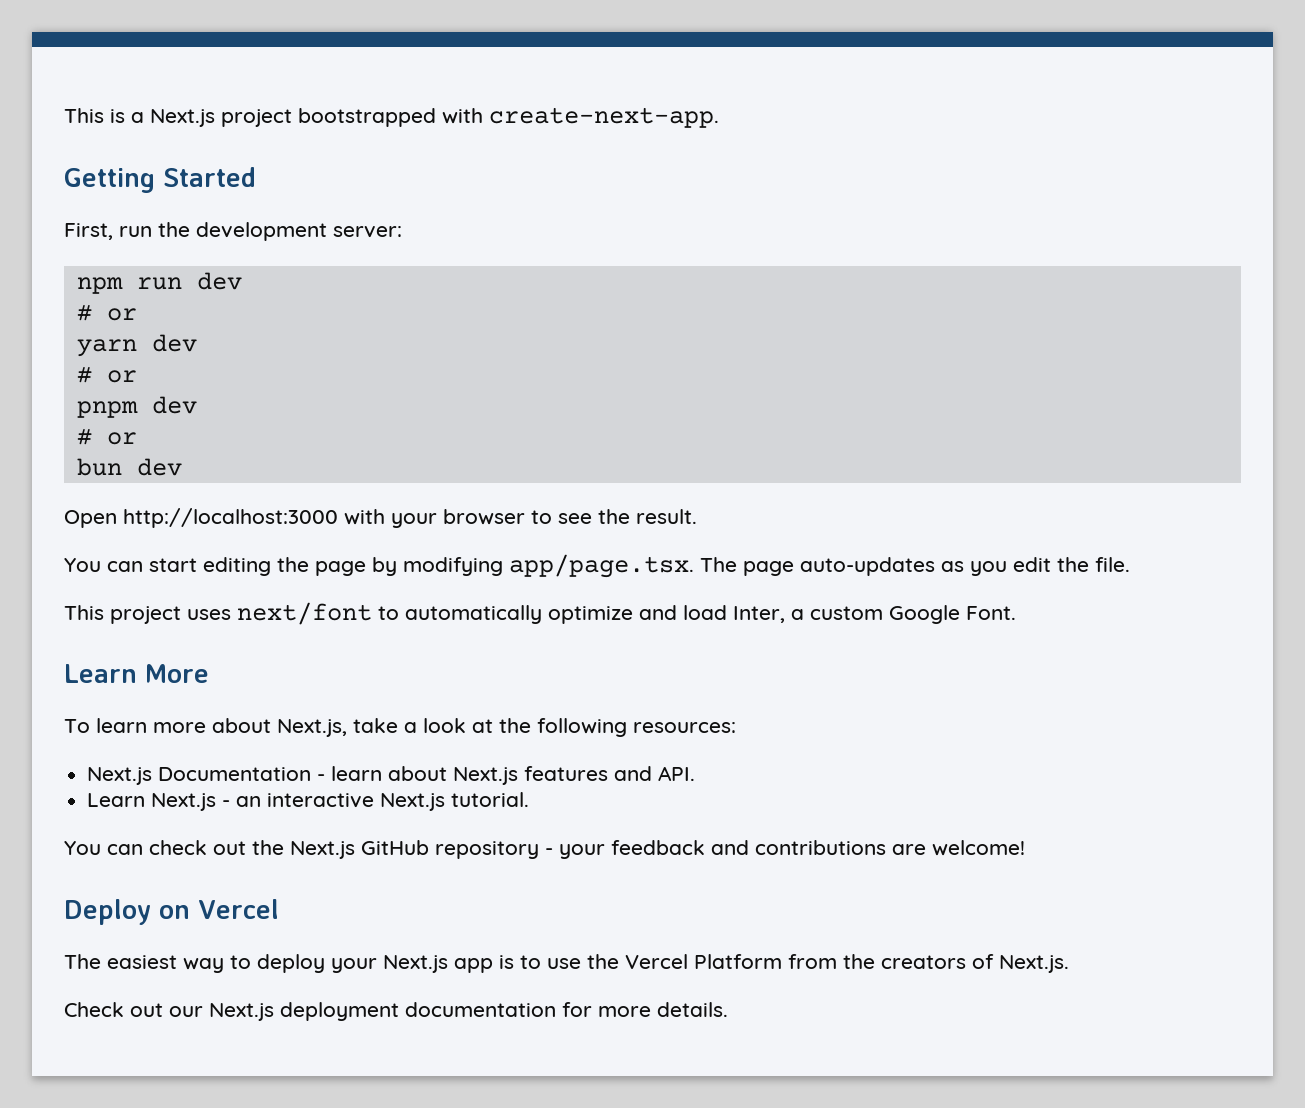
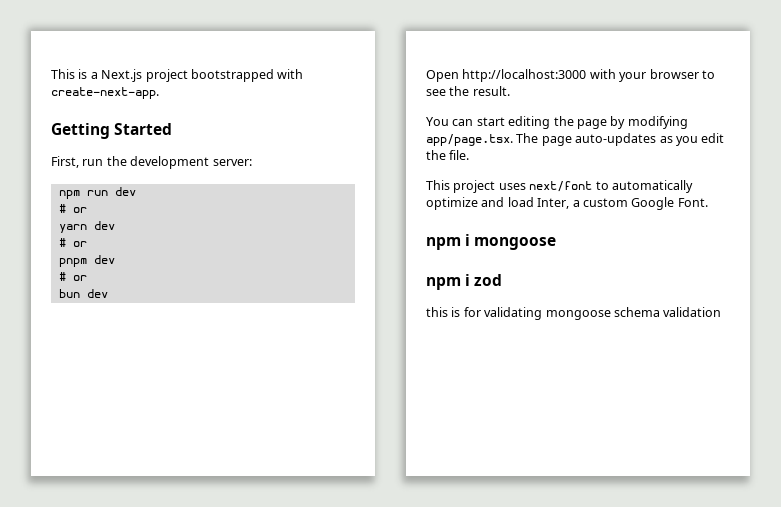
[64,664,209,683] [64,718,736,737] [87,766,696,785] [87,792,530,811] [64,840,1025,859] [64,899,279,925] [64,954,1069,973] [64,1002,728,1021] Learn More // To learn more about Next.js, take a look at the following resources: // Next.js Documentation - learn about Next.js features and API. // Learn Next.js - an interactive Next.js tutorial. // You can check out the Next.js GitHub repository - your feedback and contributions are welcome! // Deploy on Vercel // The easiest way to deploy your Next.js app is to use the Vercel Platform from the creators of Next.js. // Check out our Next.js deployment documentation for more details. -> [426,234,557,250] [426,274,503,290] [426,307,722,320] npm i mongoose // npm i zod // this is for validating mongoose schema validation

